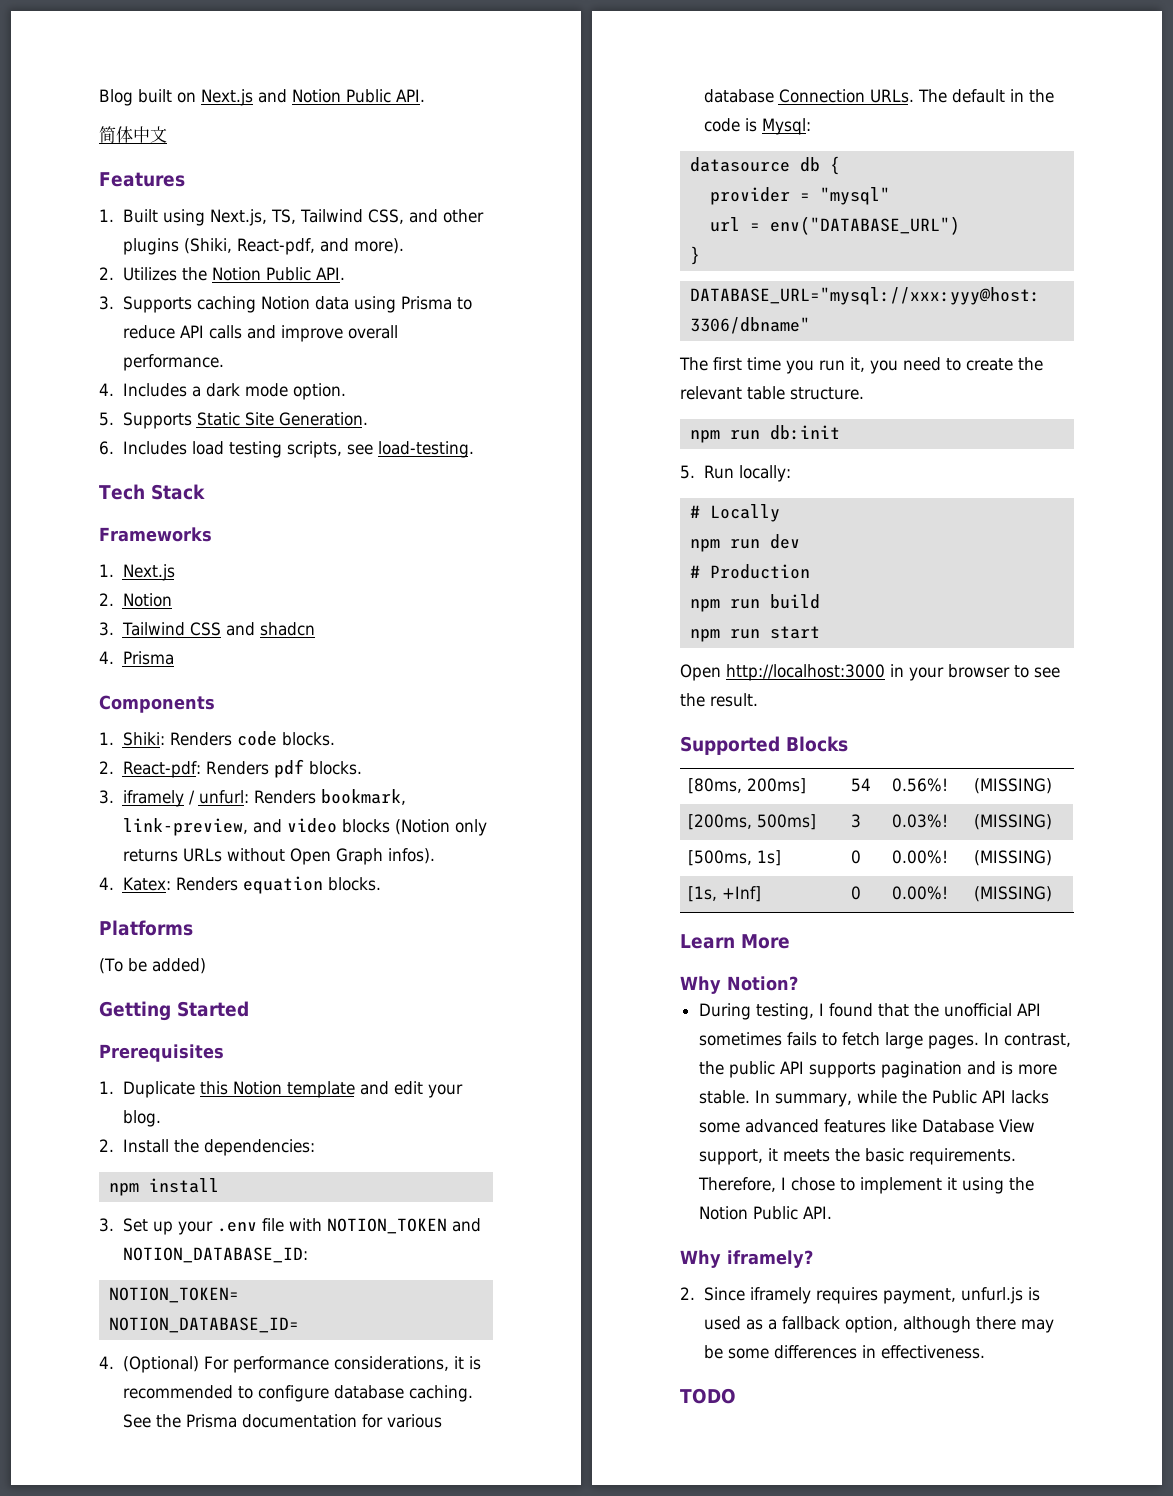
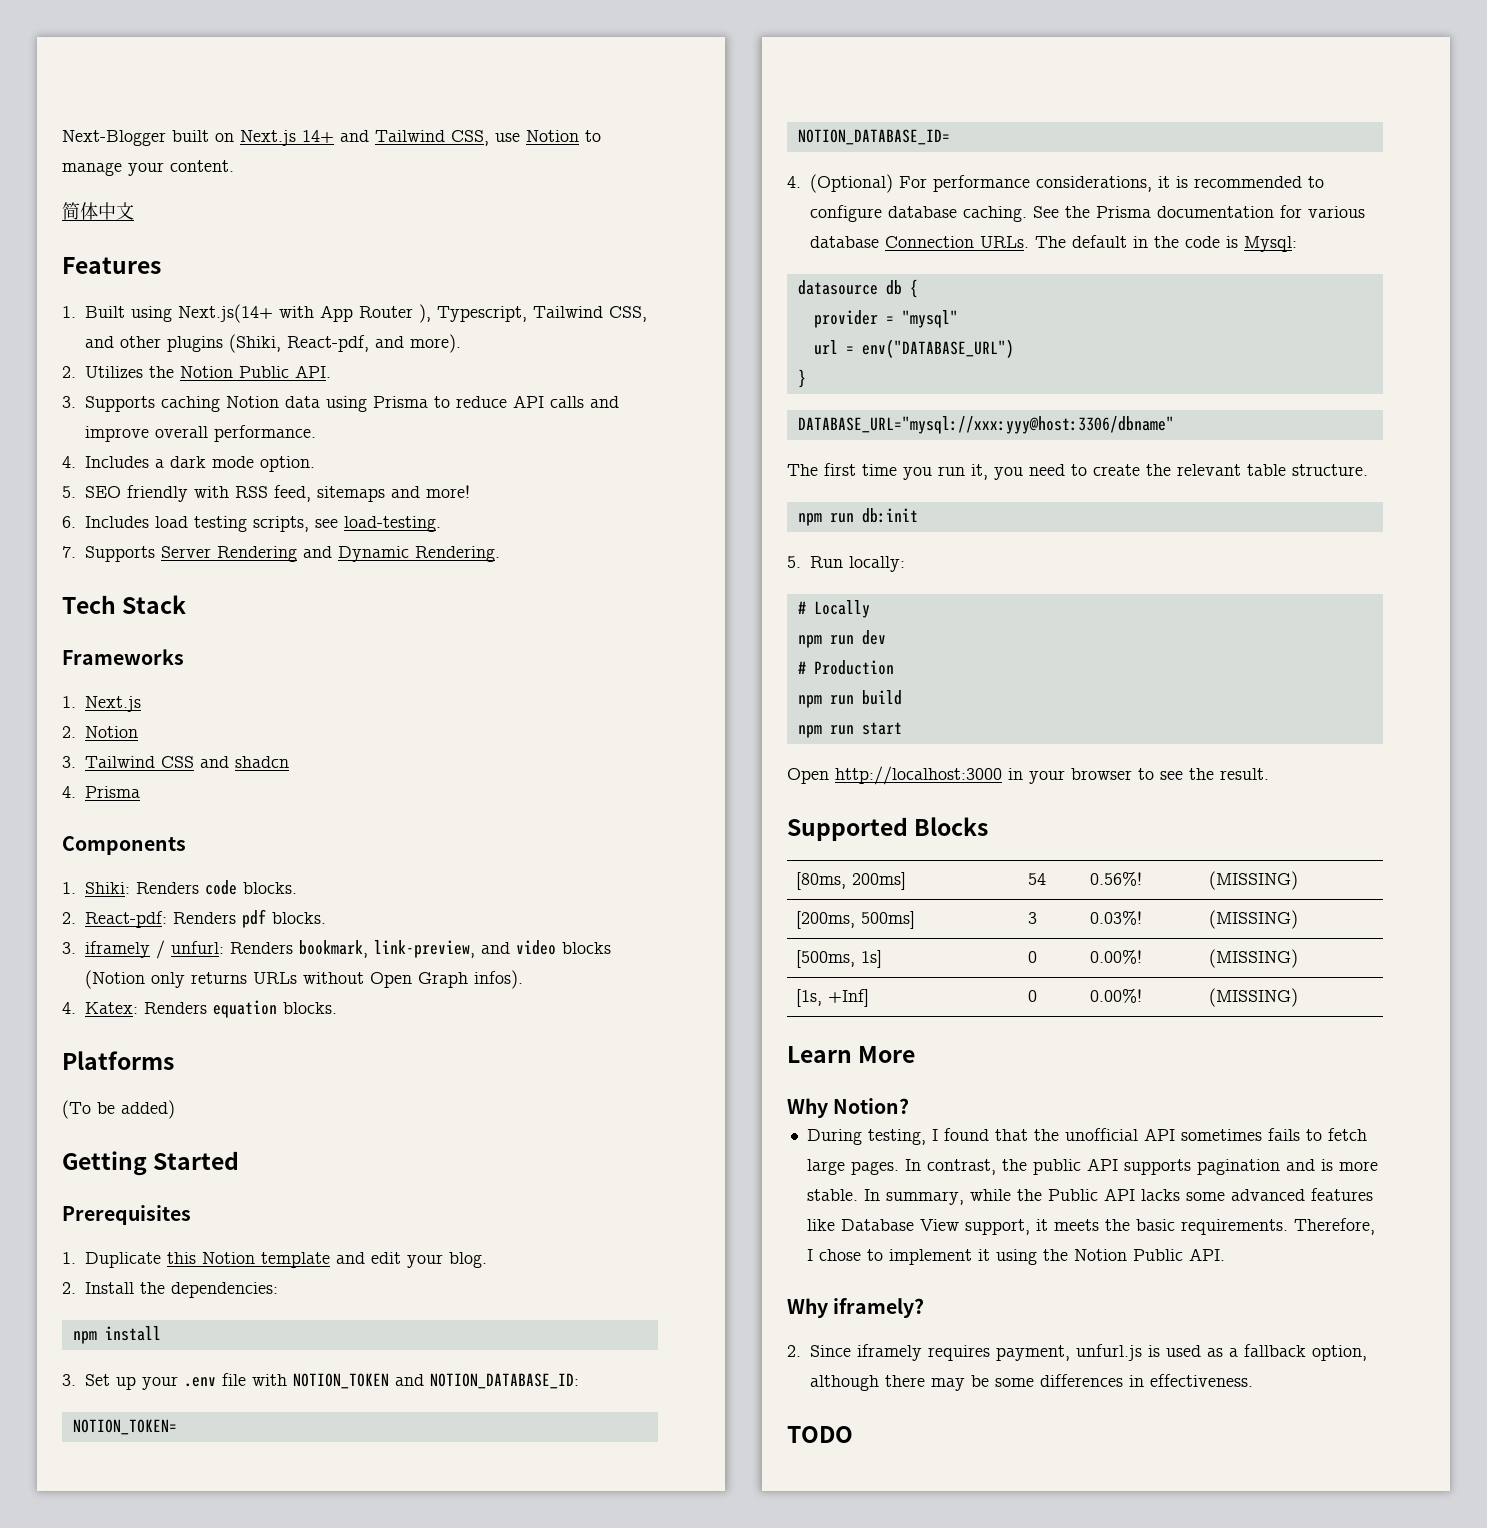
[99,89,133,106] Blog -> [62,130,166,146] Next-Blogger
[258,89,425,103] and Notion Public API. -> [302,130,601,146] [62,160,234,176] 14+ and Tailwind CSS, use Notion to manage your content.
[209,209,296,226] Next.js, TS, -> [178,304,527,323] Next.js(14+ with App Router ), Typescript,
[122,412,368,429] Supports Static Site Generation. -> [85,485,470,502] SEO friendly with RSS feed, sitemaps and more!
(474, 449) none -> [62,546,500,562] // 7. Supports Server Rendering and Dynamic Rendering.

